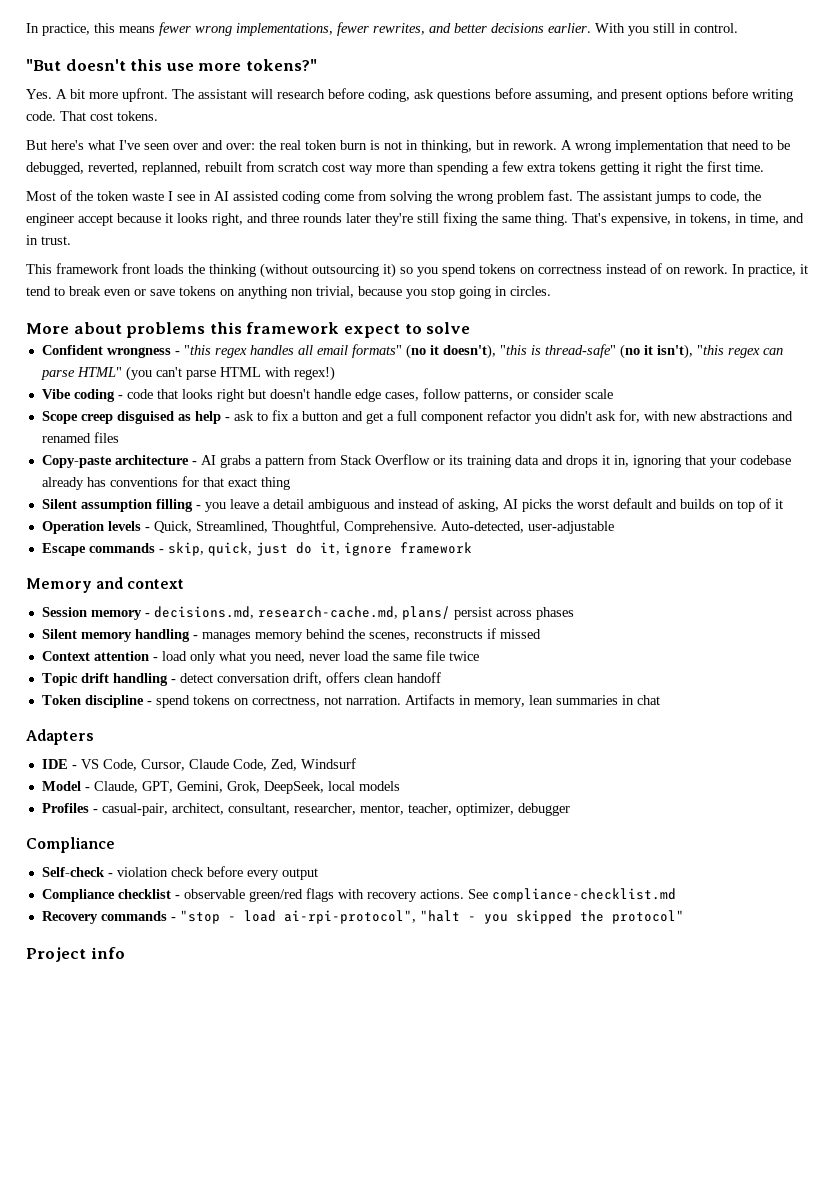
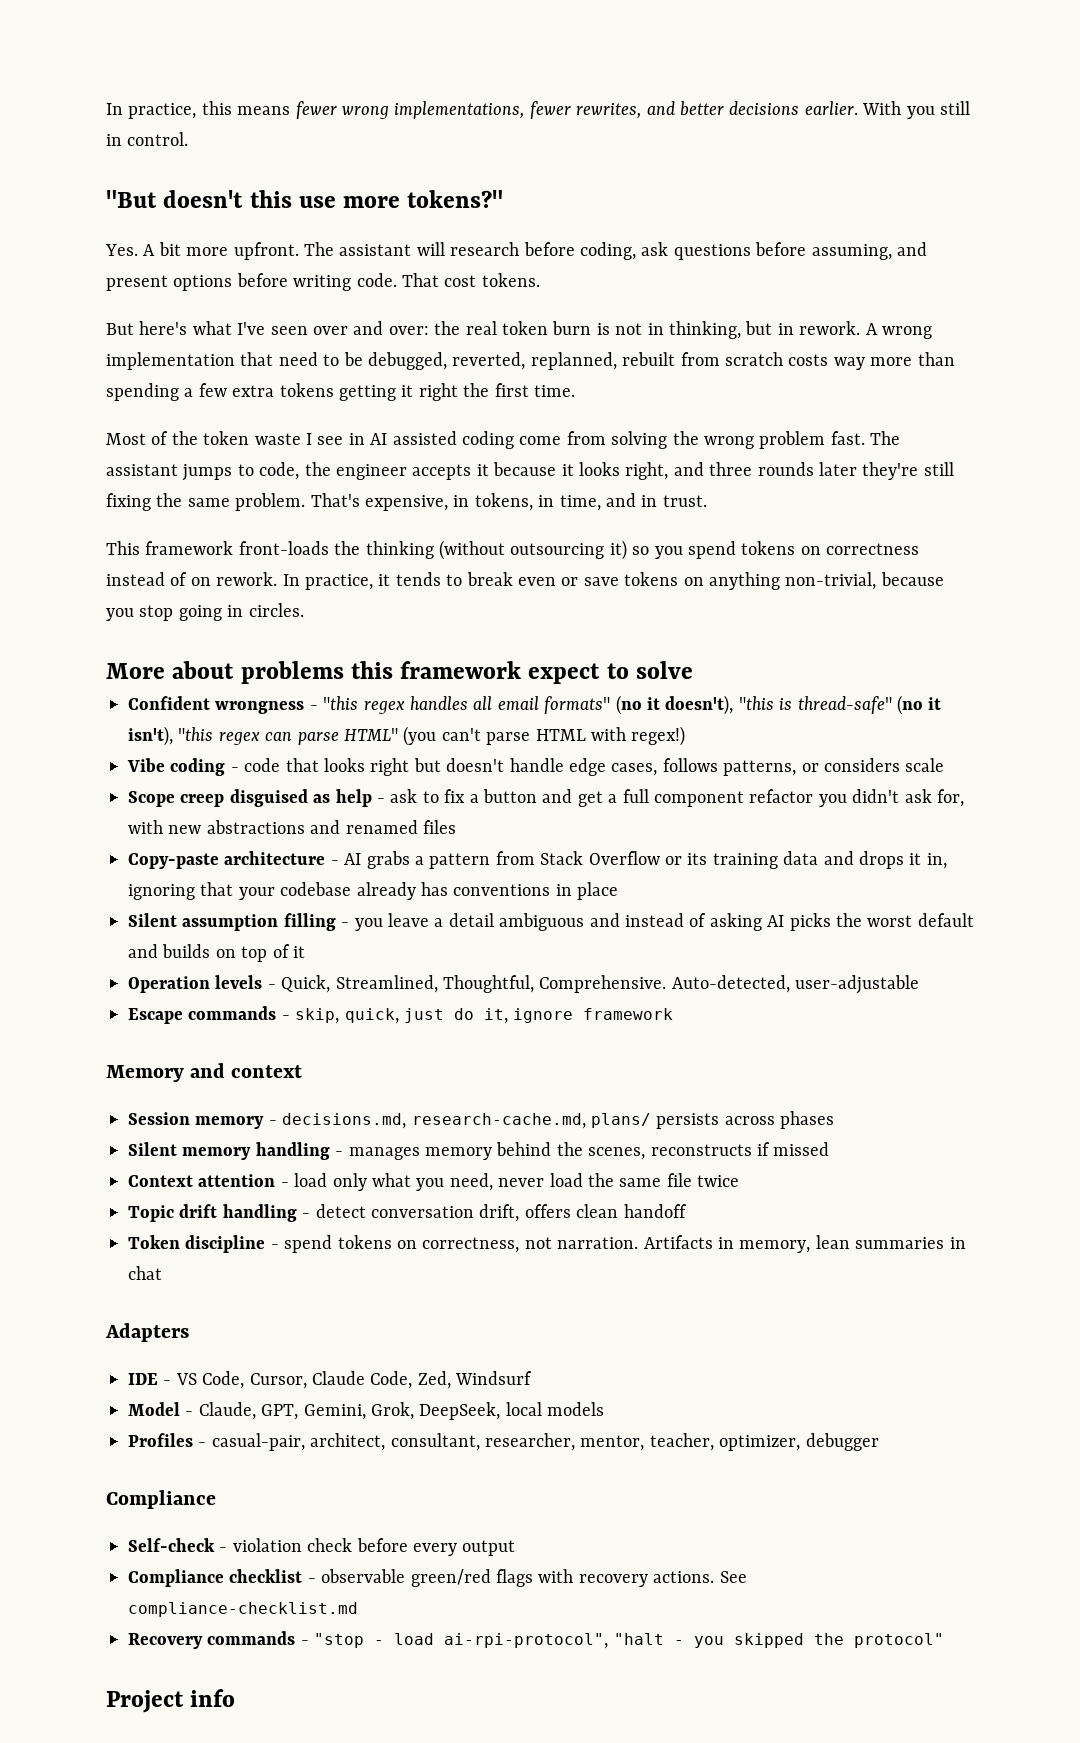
[322,163,345,172] cost -> [788,354,829,366] costs
[78,214,113,226] accept -> [412,464,489,480] accepts it
[535,213,568,226] thing. -> [235,493,306,511] problem.
[122,263,184,274] front loads -> [238,541,329,555] front-loads
[26,286,51,296] tend -> [395,572,441,586] tends
[291,286,354,298] non trivial, -> [785,572,877,590] non-trivial,
[422,388,461,399] follow -> [662,758,718,772] follows
[532,389,581,399] consider -> [823,758,900,772] considers
[181,476,290,490] for that exact thing -> [555,882,619,900] in place
[457,499,499,512] asking, -> [709,913,762,931] asking
[453,607,492,620] persist -> [656,1113,720,1129] persists

